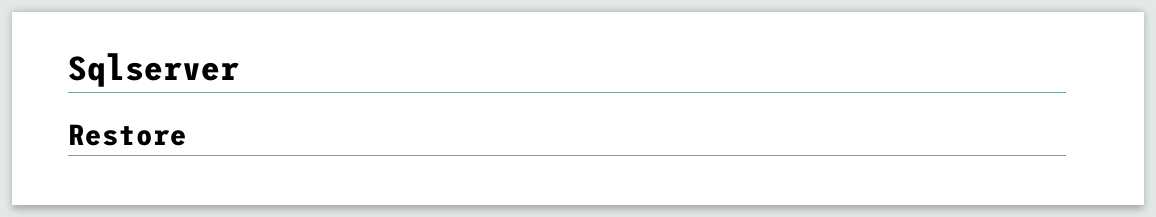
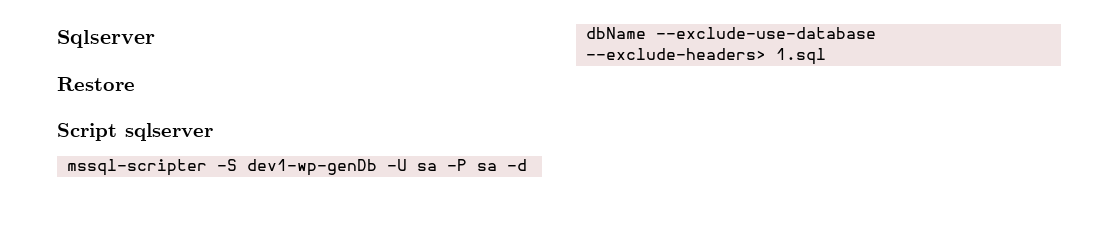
(187, 135) none -> [57,123,213,141] [66,159,527,176] [585,27,876,39] [585,48,826,65] // Script sqlserver // mssql-scripter -S dev1-wp-genDb -U sa -P sa -d dbName --exclude-use-database --exclude-headers> 1.sql

